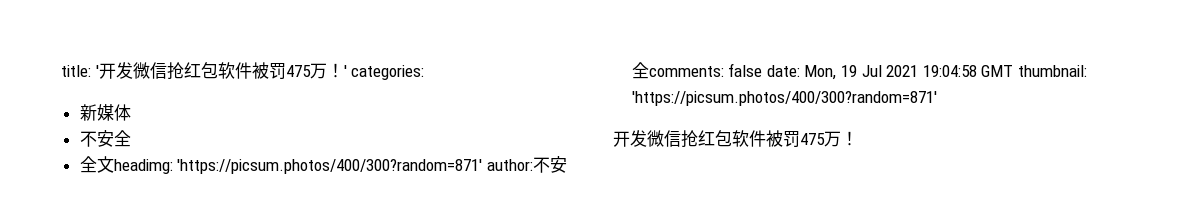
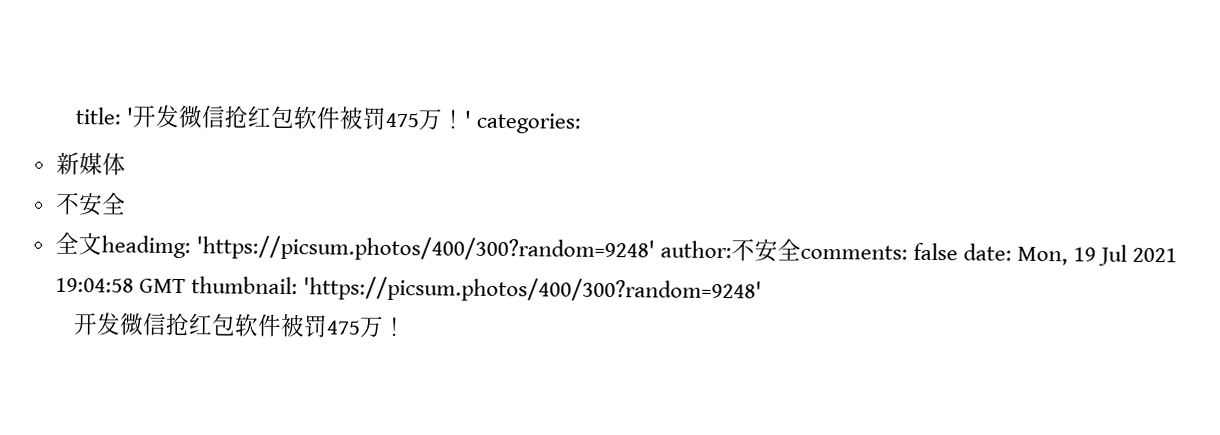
[177,159,483,174] 'https://picsum.photos/400/300?random=871' -> [195,235,655,263] 'https://picsum.photos/400/300?random=9248'
[631,91,937,106] 'https://picsum.photos/400/300?random=871' -> [302,276,762,304] 'https://picsum.photos/400/300?random=9248'

